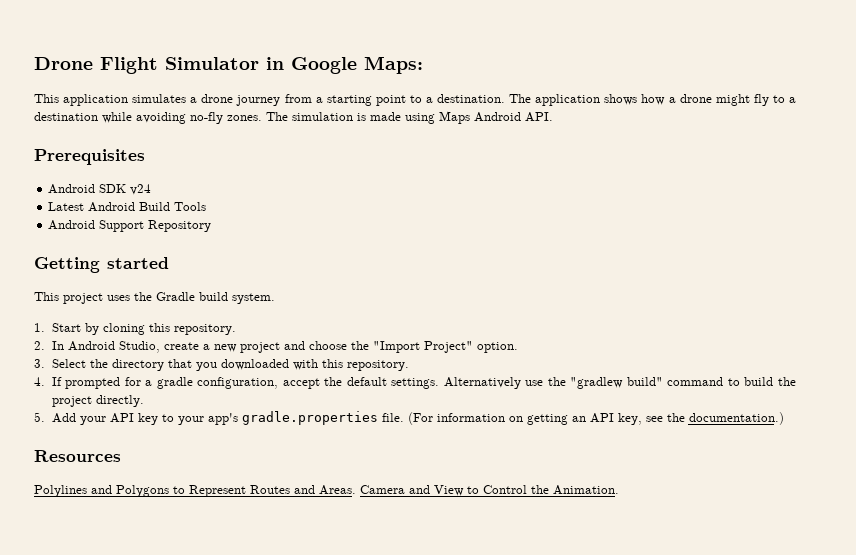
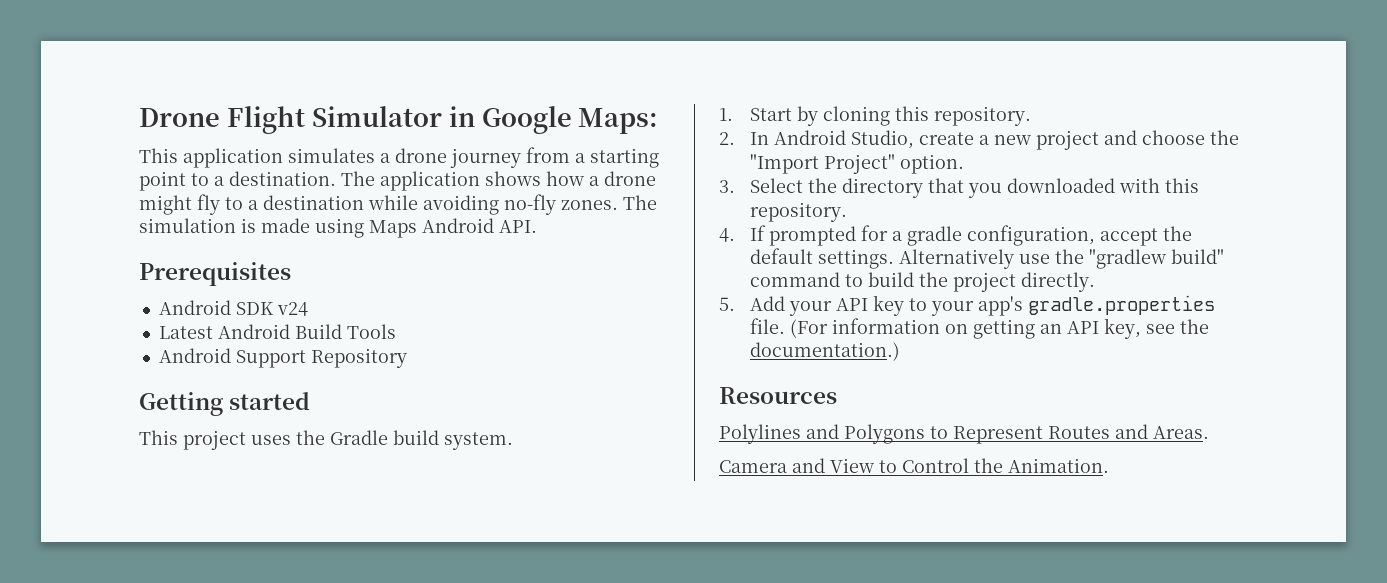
(356, 490) none -> (1209, 432) //

